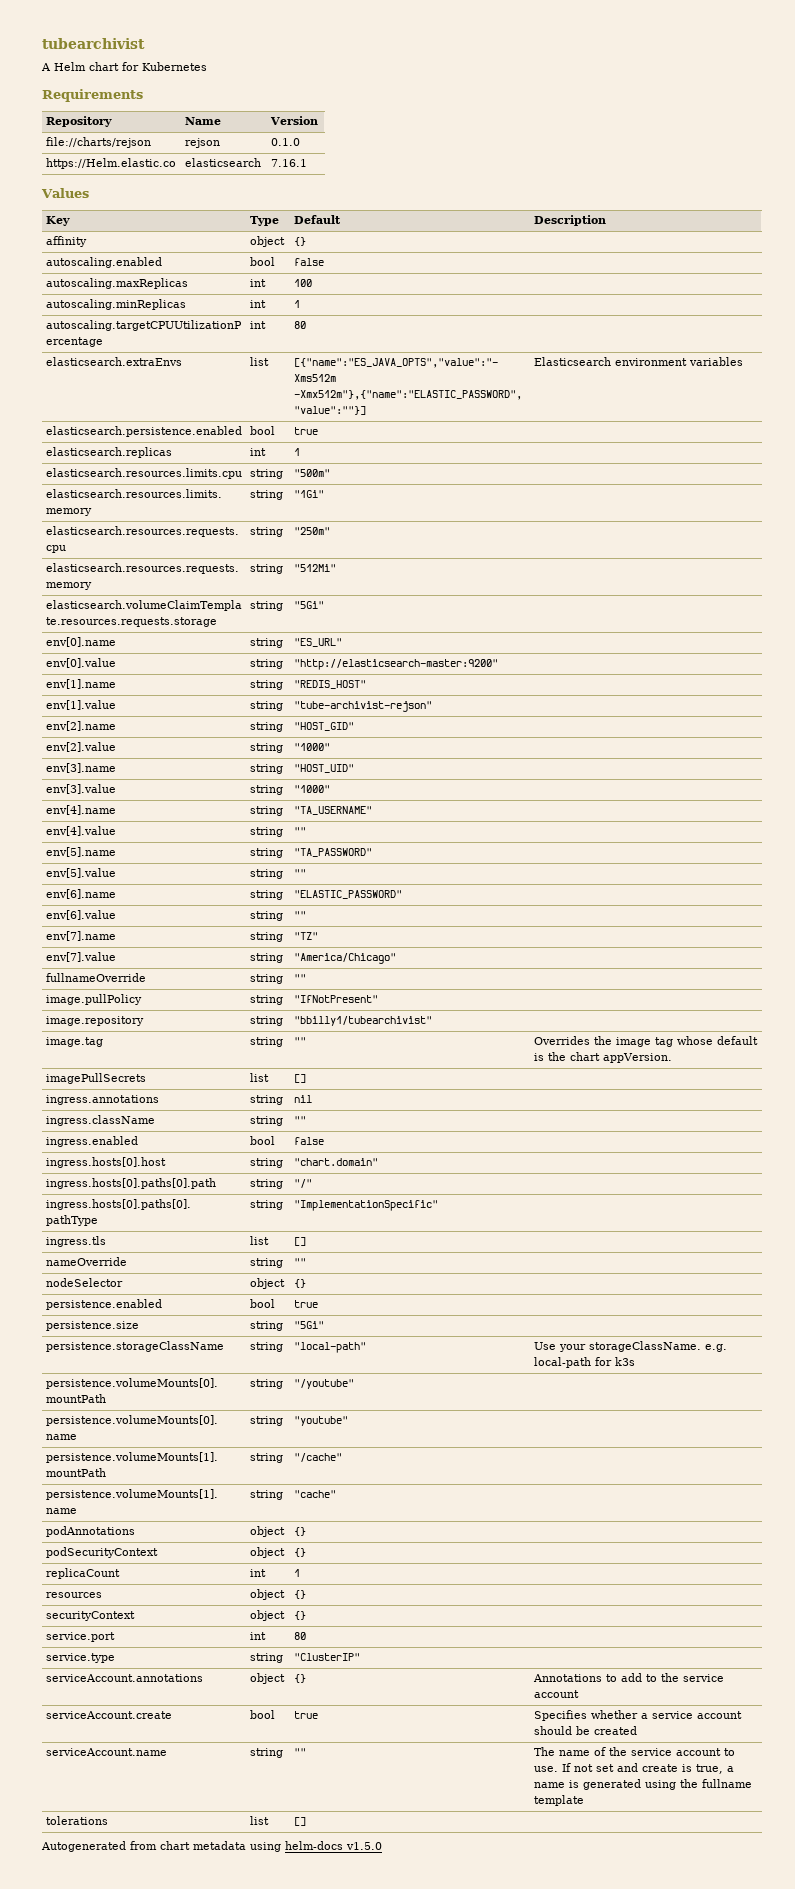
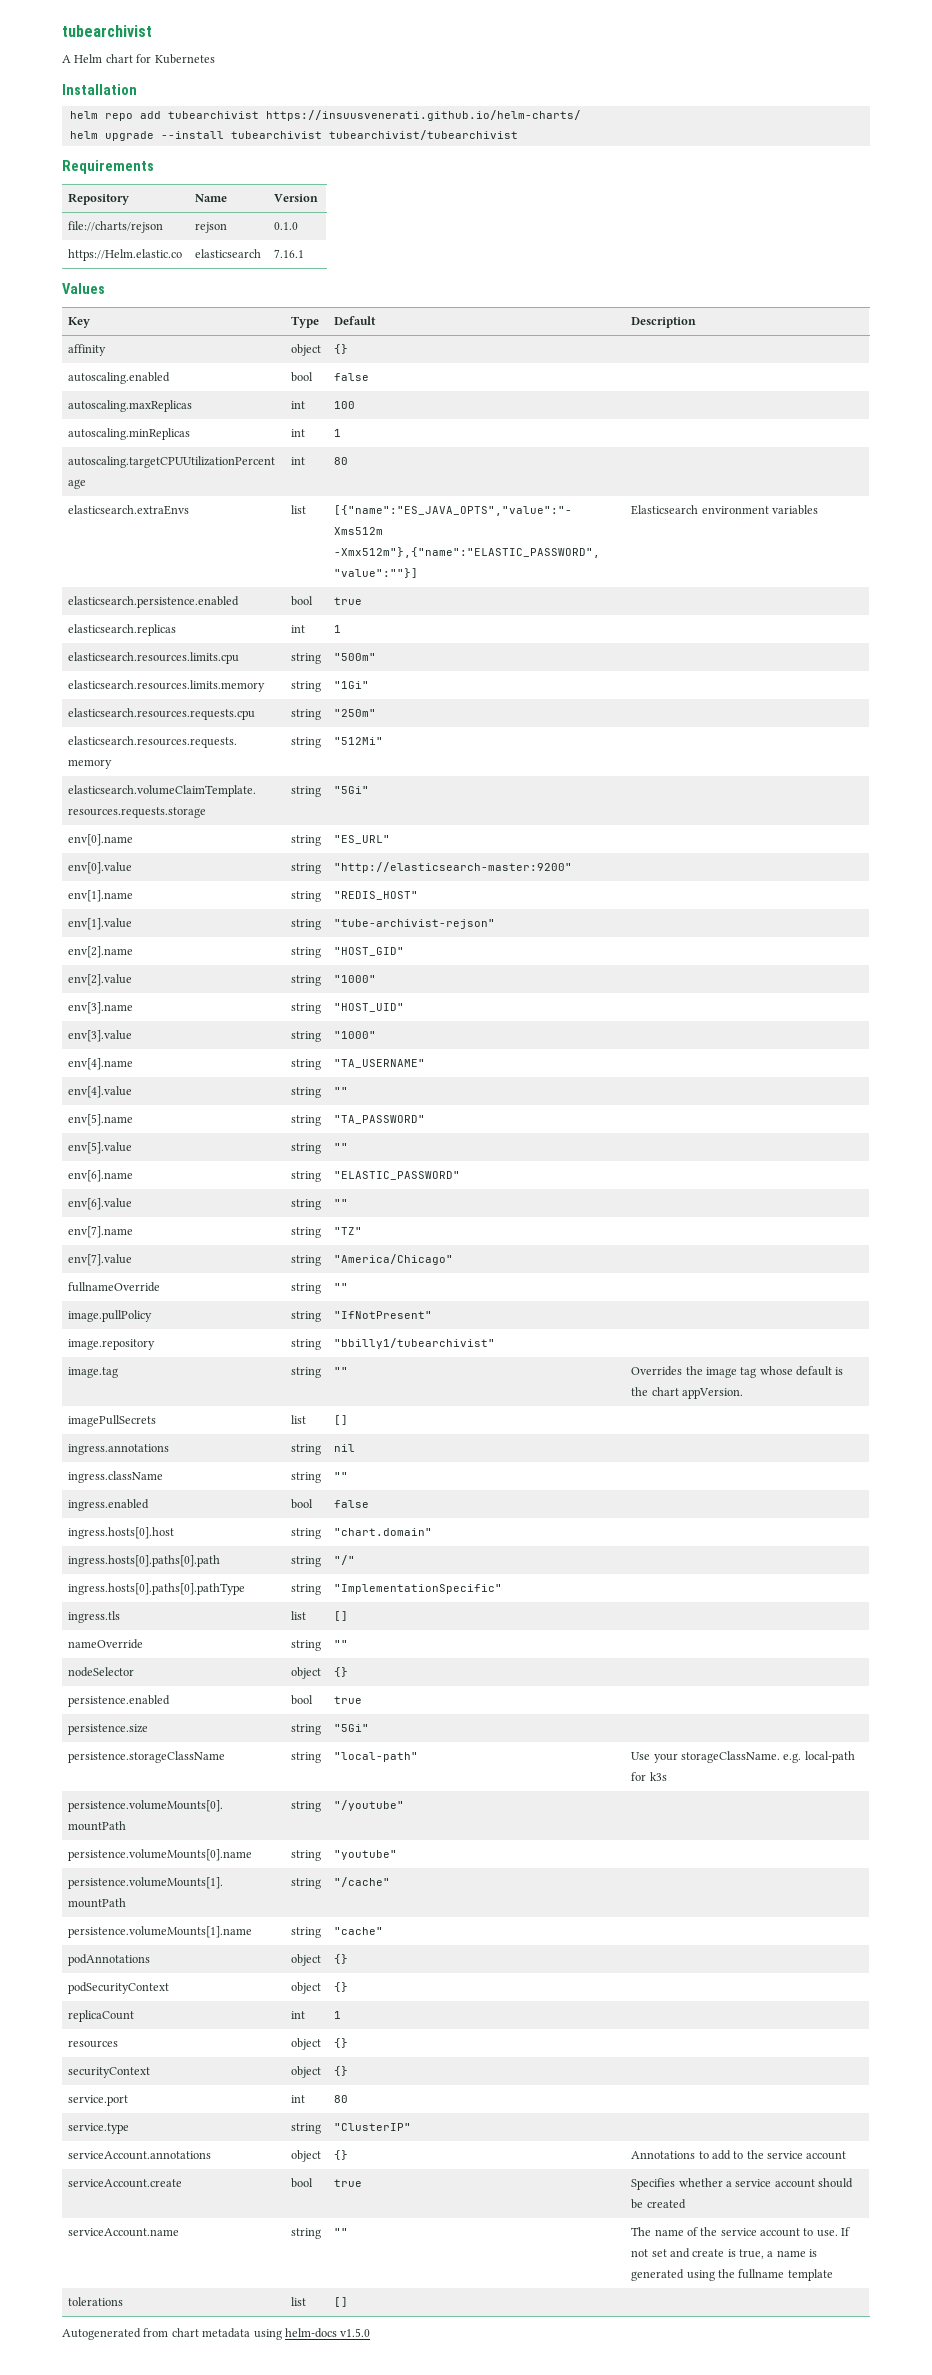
(207, 66) none -> [62,84,137,95] [69,110,581,121] [69,130,518,141] // Installation // helm repo add tubearchivist https://insuusvenerati.github.io/helm-charts/ // helm upgrade --install tubearchivist tubearchivist/tubearchivist

